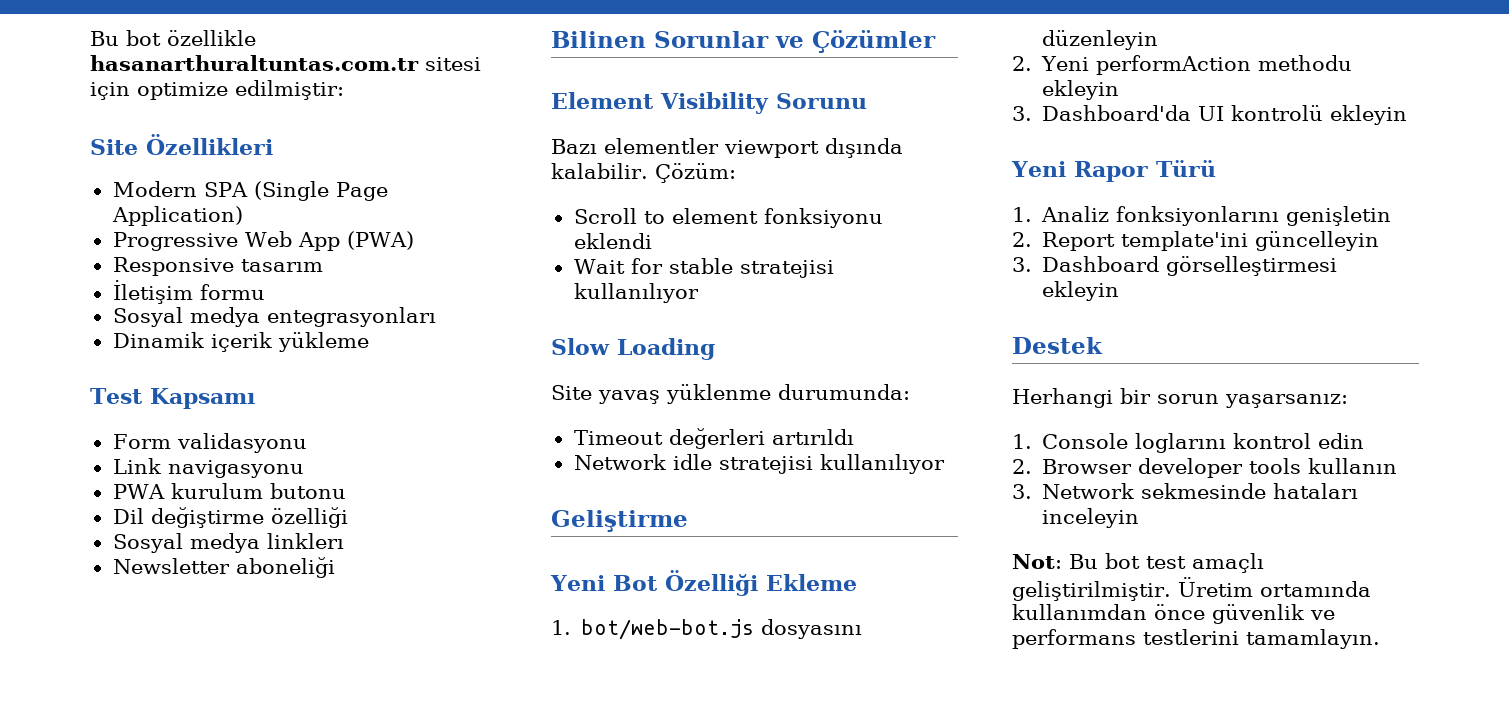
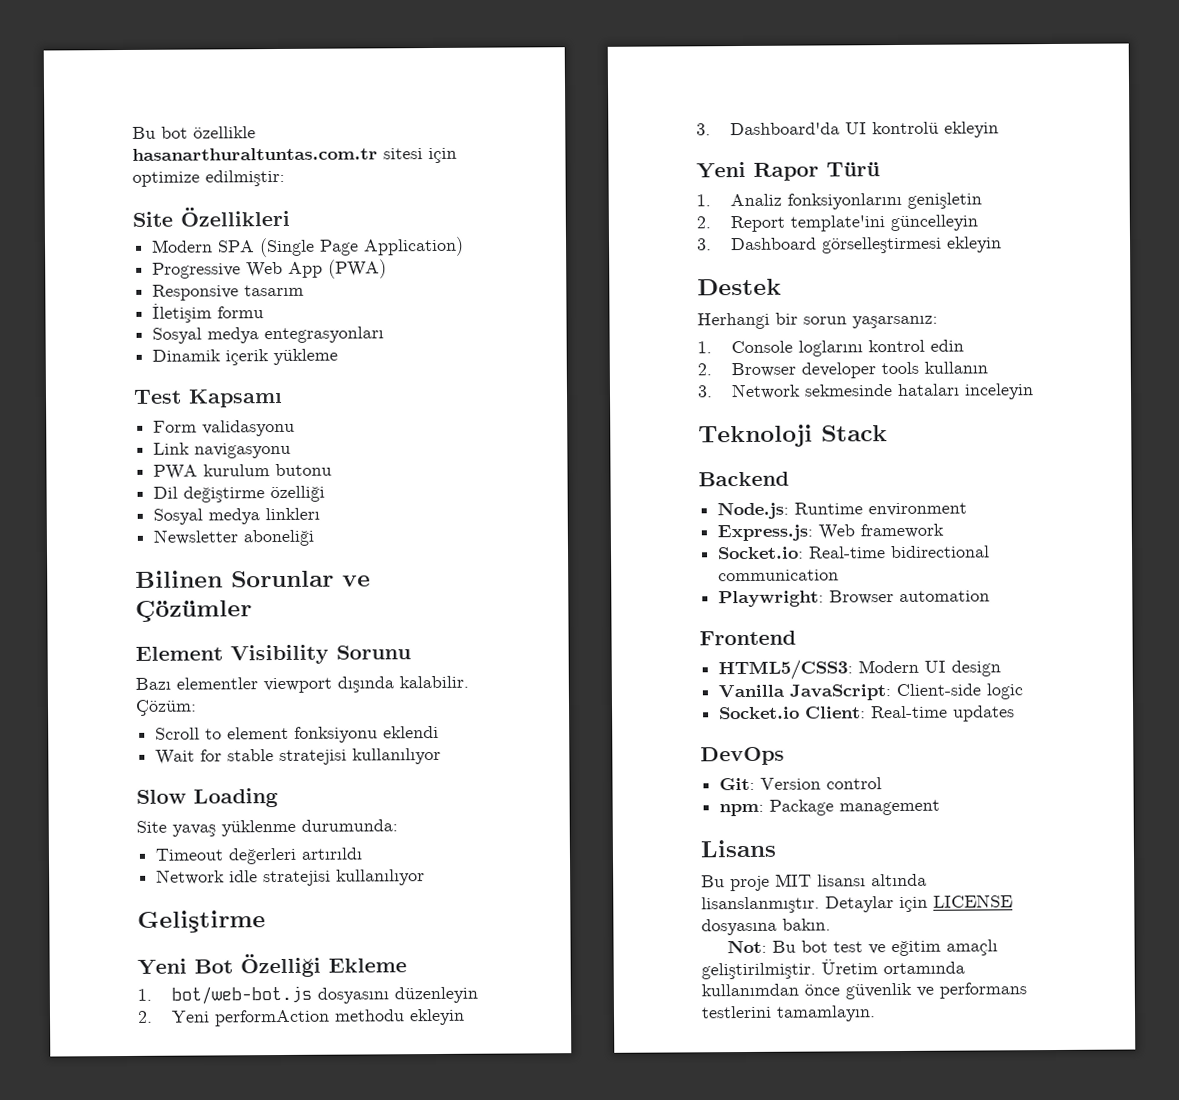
(1140, 518) none -> [698,424,888,448] [698,471,789,487] [717,501,968,520] [717,523,945,542] [717,545,991,560] [718,569,840,582] [718,590,991,608] [699,630,796,646] [718,659,1002,681] [718,683,1024,701] [719,705,1016,722] [700,746,785,766] [719,777,883,791] [719,799,941,817] [700,839,776,858] [701,873,927,892] [701,894,1013,914] [701,918,831,936] // Teknoloji Stack // Backend // Node.js: Runtime environment // Express.js: Web framework // Socket.io: Real-time bidirectional communication // Playwright: Browser automation // Frontend // HTML5/CSS3: Modern UI design // Vanilla JavaScript: Client-side logic // Socket.io Client: Real-time updates // DevOps // Git: Version control // npm: Package management // Lisans // Bu proje MIT lisansı altında lisanslanmıştır. Detaylar için LICENSE dosyasına bakın.
(1186, 562) none -> [867,940,941,957] ve eğitim

